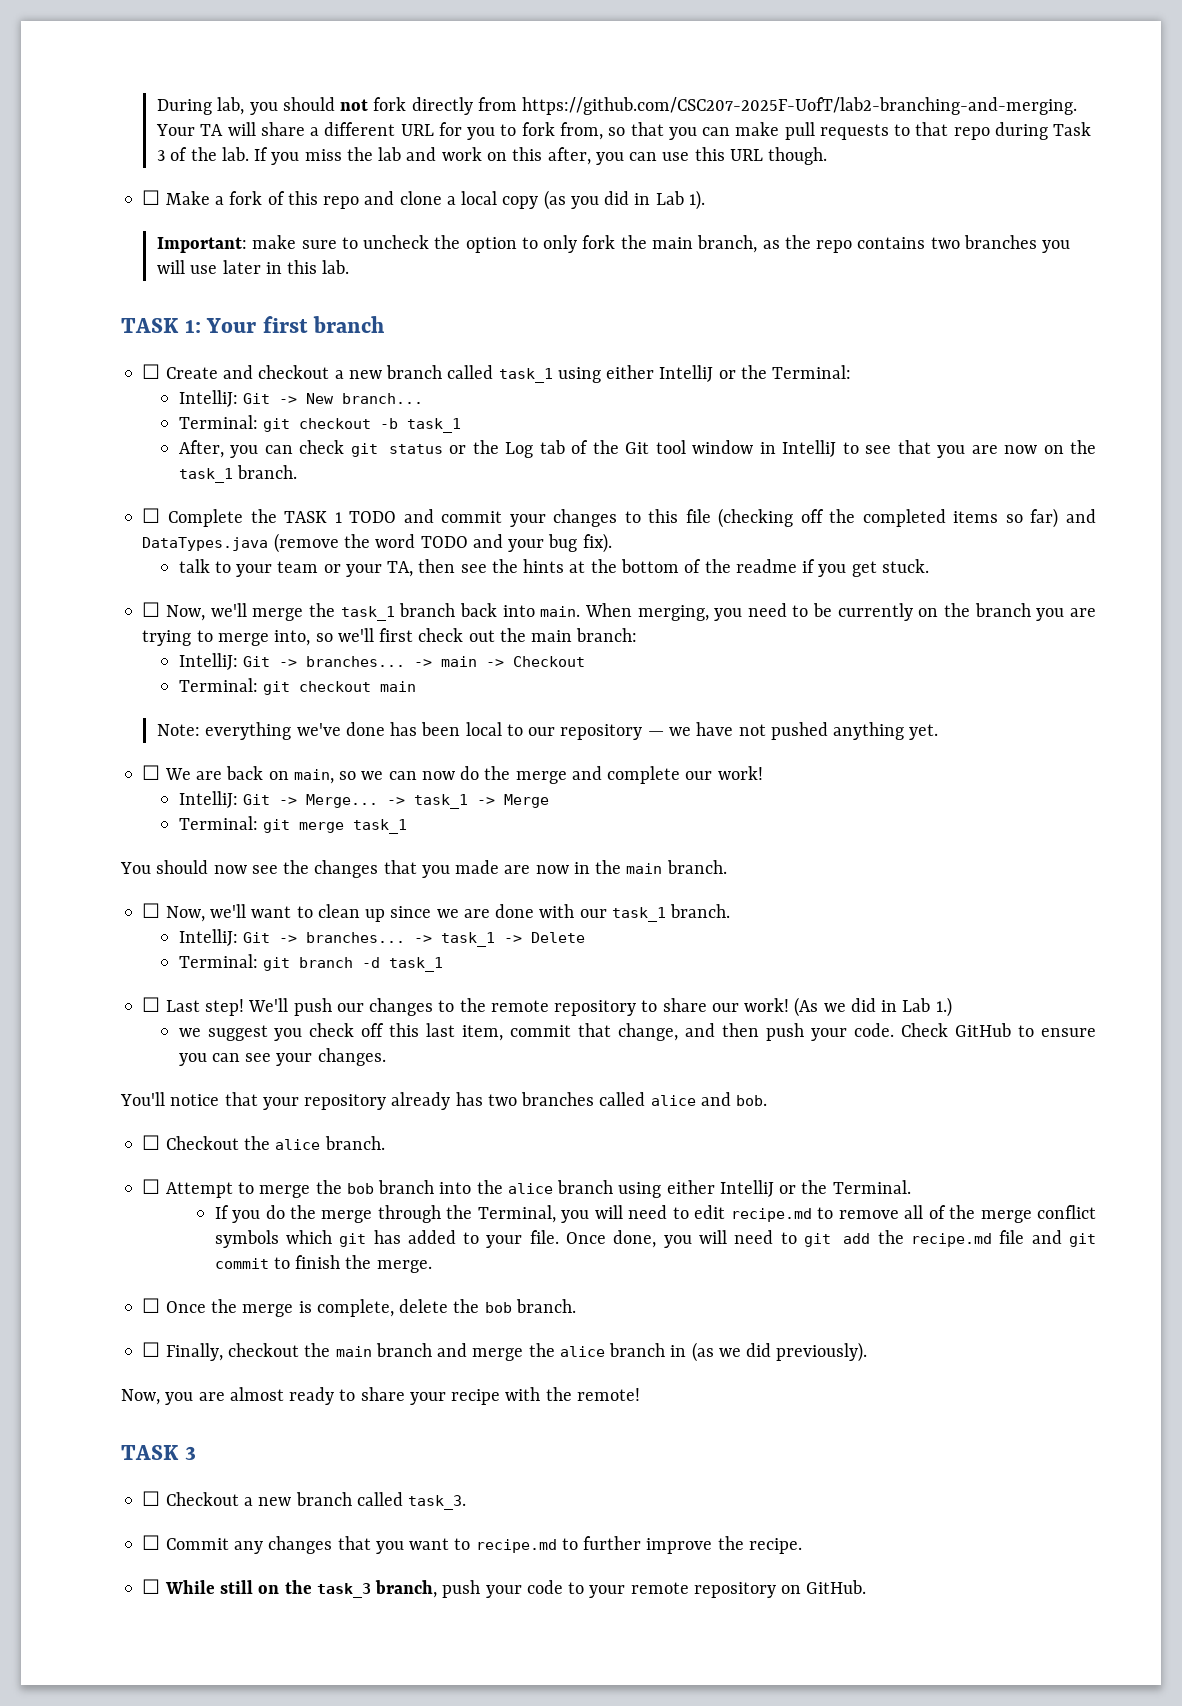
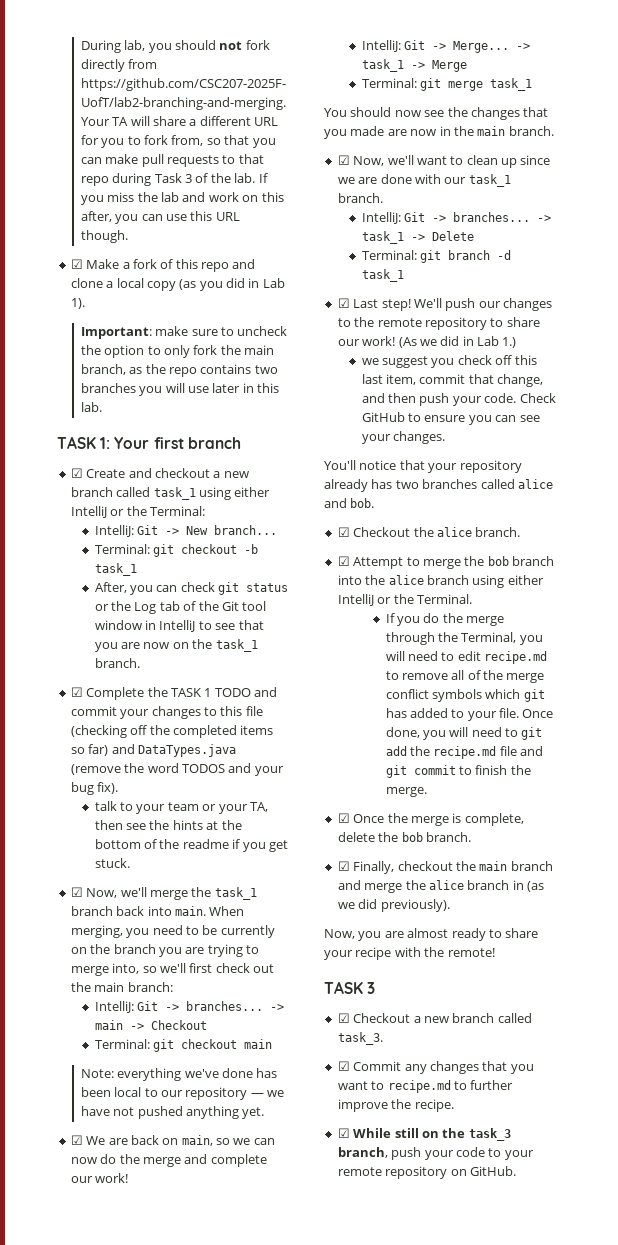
[142,190,161,205] ☐ -> [70,259,83,269] ☑
[142,364,161,379] ☐ -> [70,468,83,478] ☑
[142,508,161,523] ☐ -> [70,687,83,697] ☑
[420,536,468,548] TODO -> [181,764,225,773] TODOS
[142,602,161,617] ☐ -> [70,887,83,897] ☑
[142,765,161,780] ☐ -> [70,1135,83,1145] ☑
[142,903,161,918] ☐ -> [337,155,350,165] ☑
[142,997,161,1012] ☐ -> [337,298,350,308] ☑
[142,1135,161,1150] ☐ -> [337,527,350,537] ☑
[142,1179,161,1194] ☐ -> [337,556,350,566] ☑
[142,1298,161,1313] ☐ -> [337,813,350,823] ☑
[142,1342,161,1357] ☐ -> [337,861,350,871] ☑
[142,1491,161,1506] ☐ -> [337,1013,350,1023] ☑
[142,1535,161,1550] ☐ -> [337,1061,350,1071] ☑
[142,1579,161,1594] ☐ -> [337,1128,350,1138] ☑

